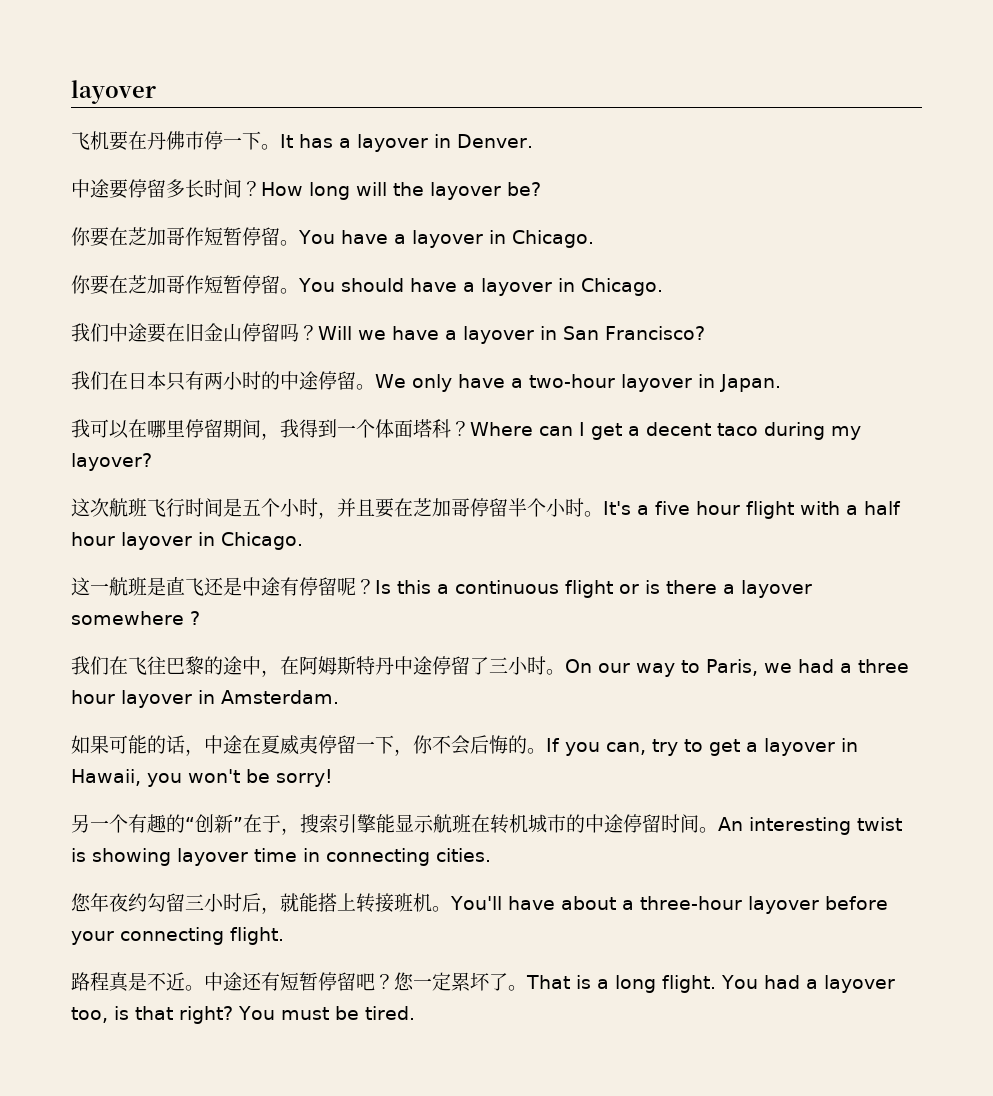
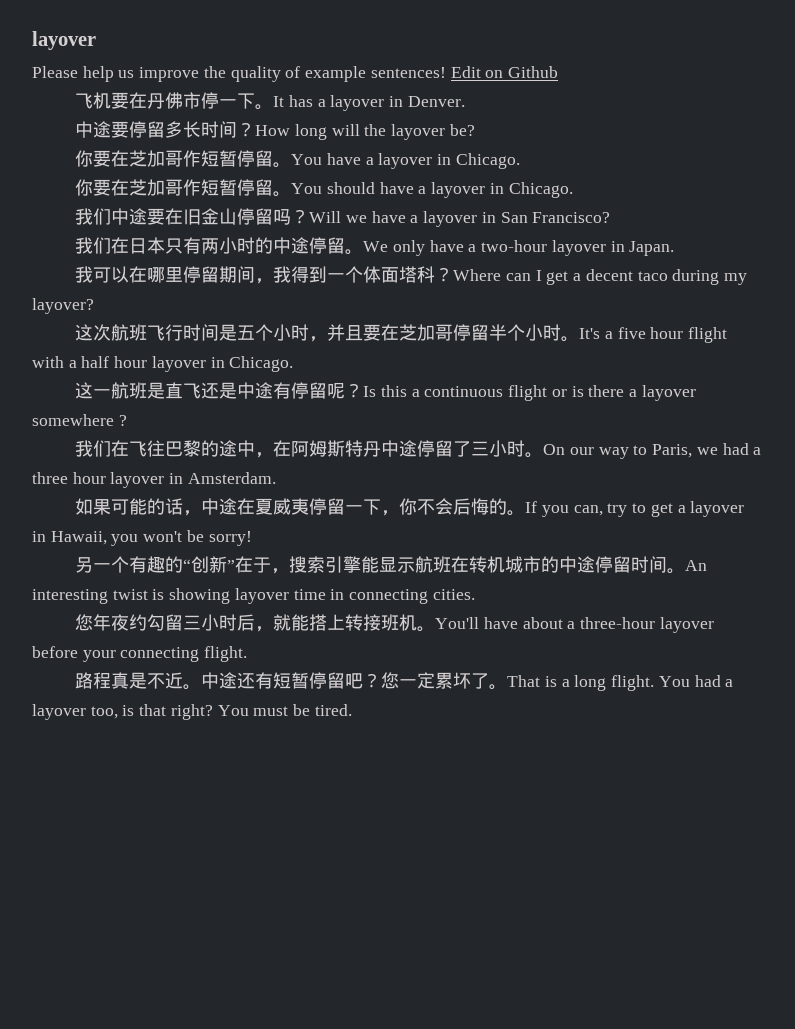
[71,80,156,104] layover -> [32,31,96,50] [32,66,558,82] layover // Please help us improve the quality of example sentences! Edit on Github

